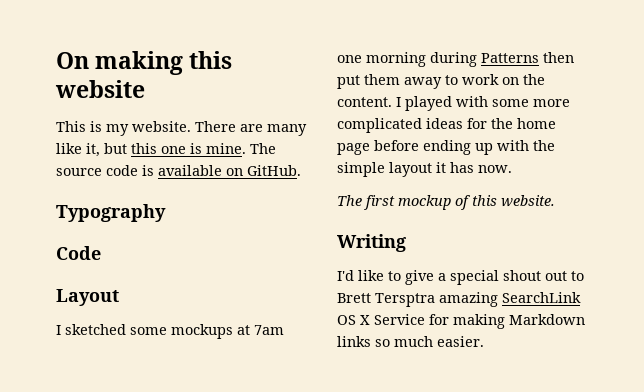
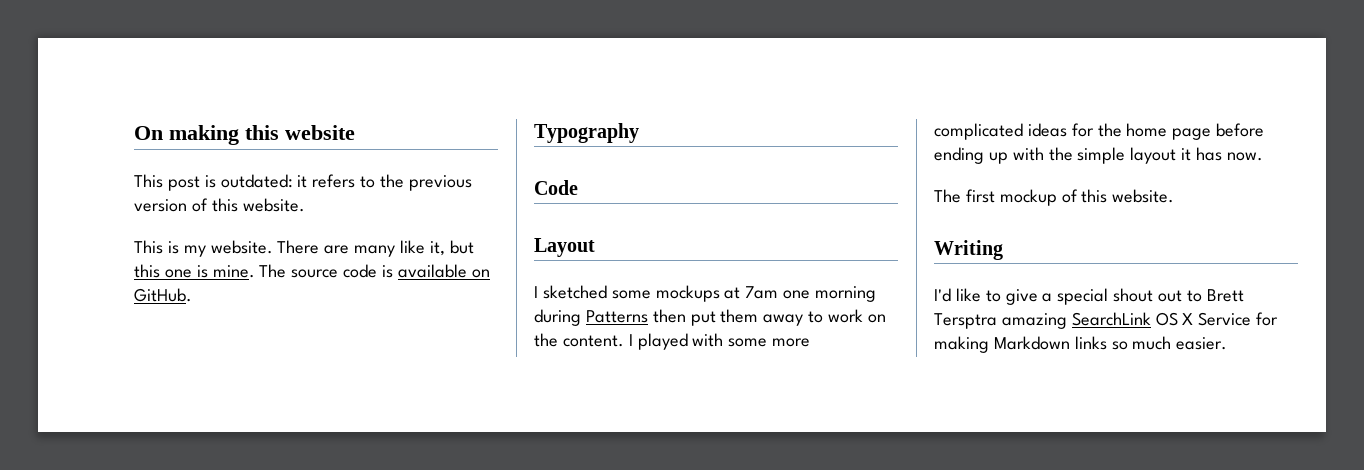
(145, 89) none -> [134,174,472,191] [134,198,305,212] // This post is outdated: it refers to the previous version of this website.

